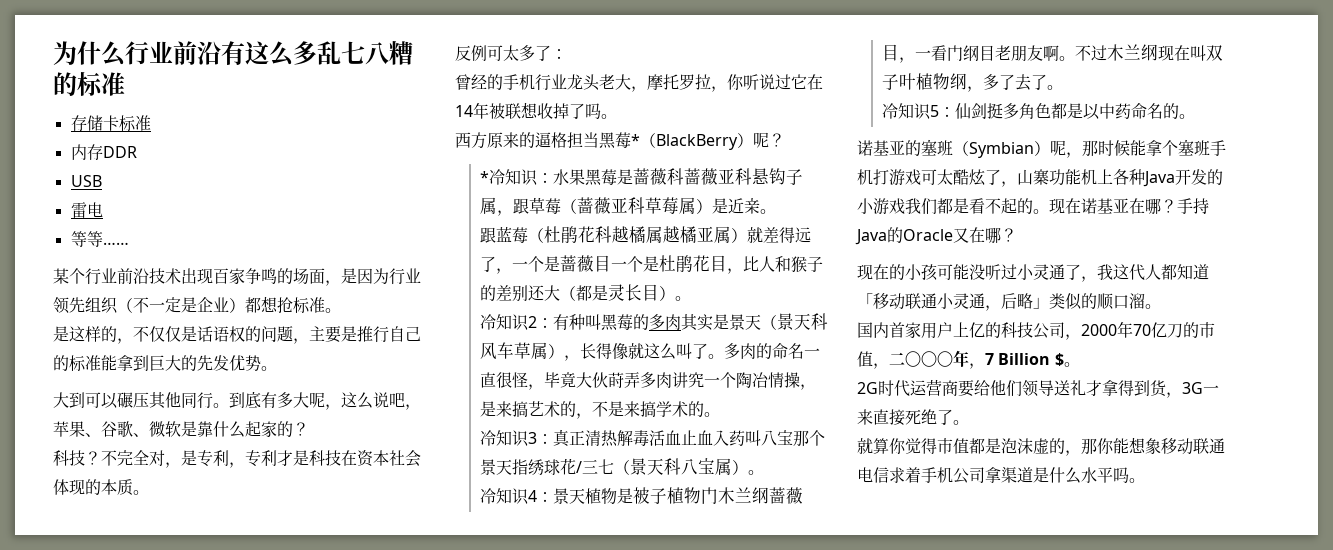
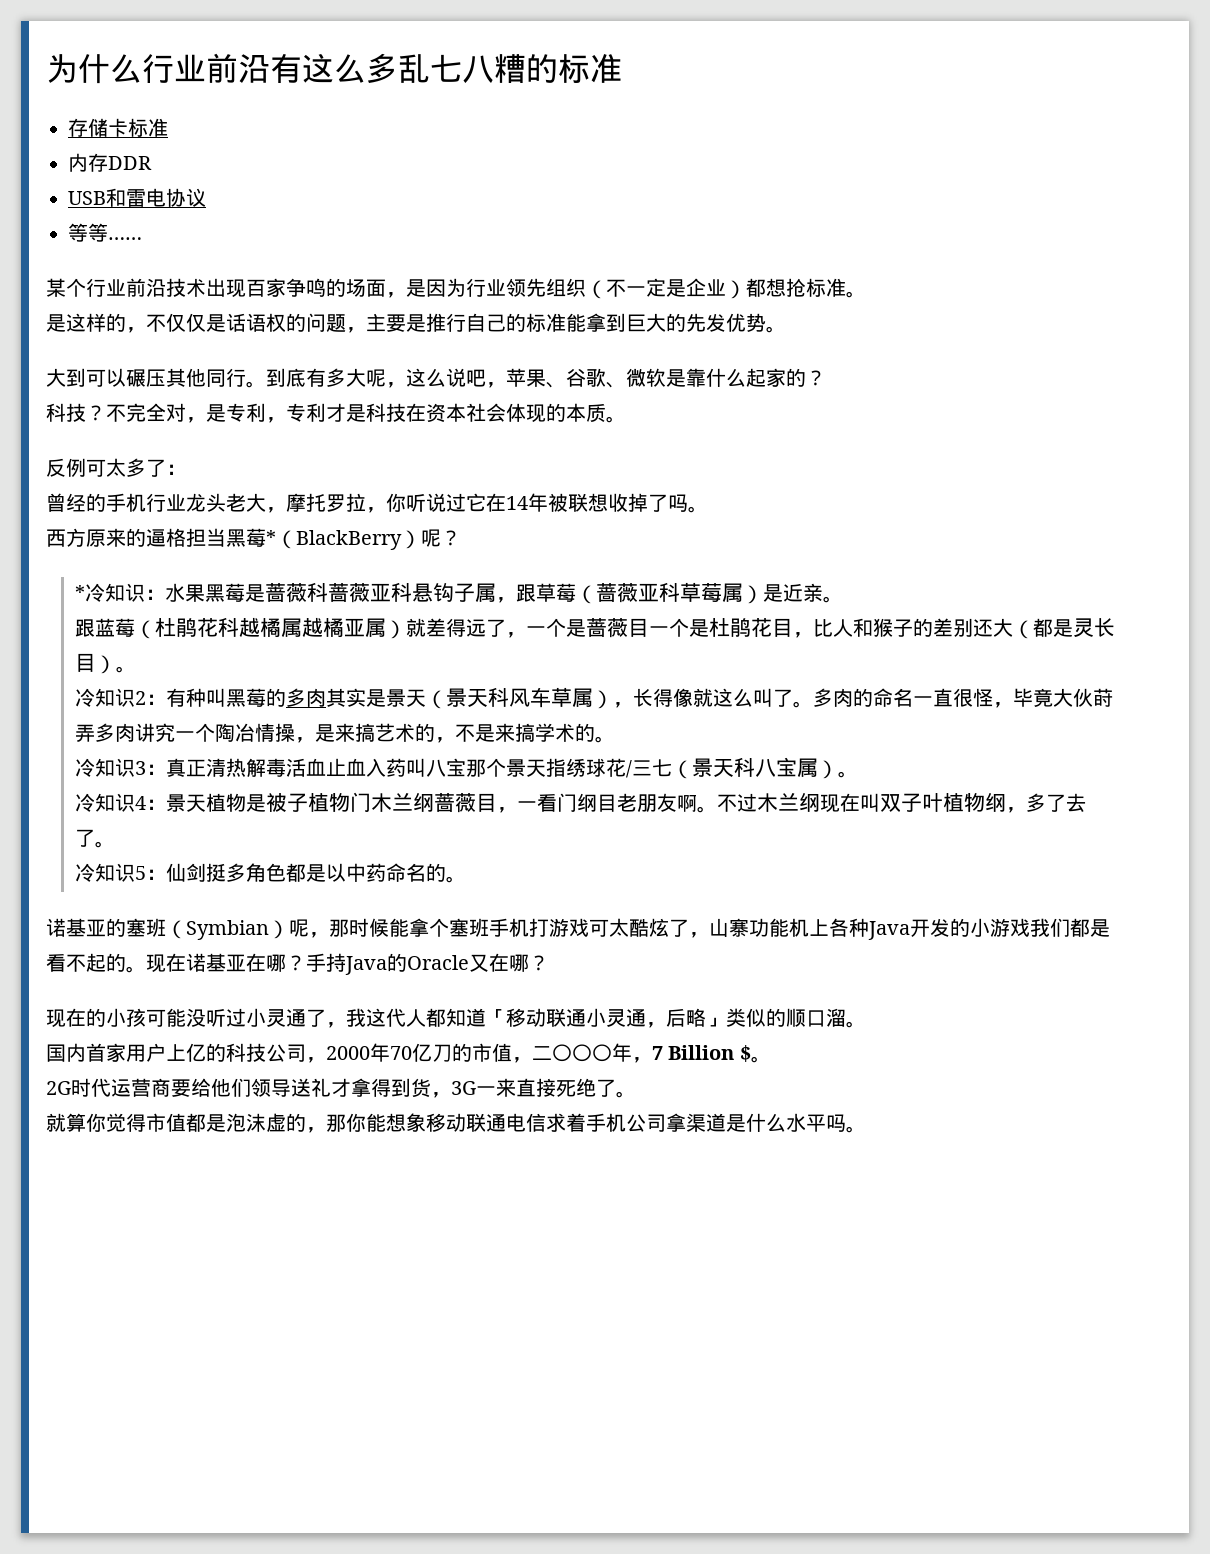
(102, 181) // -> [106,188,126,207] 和
(103, 210) none -> [166,188,206,207] 协议

